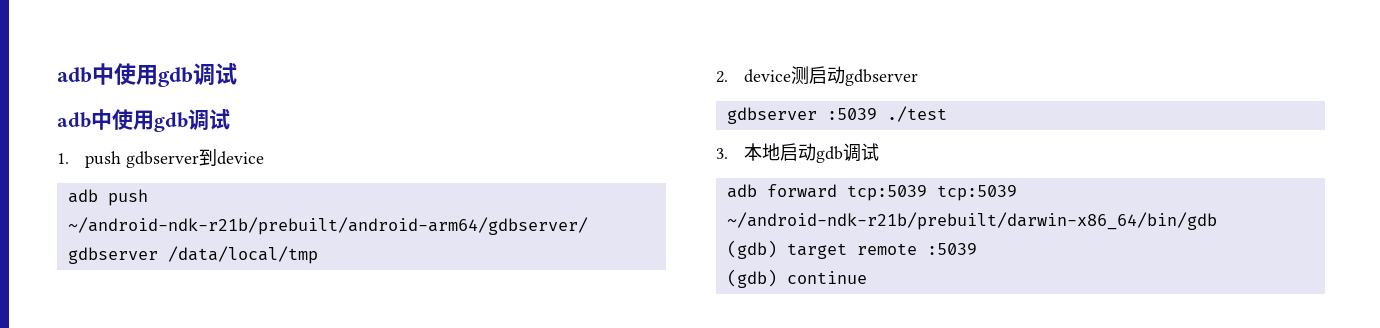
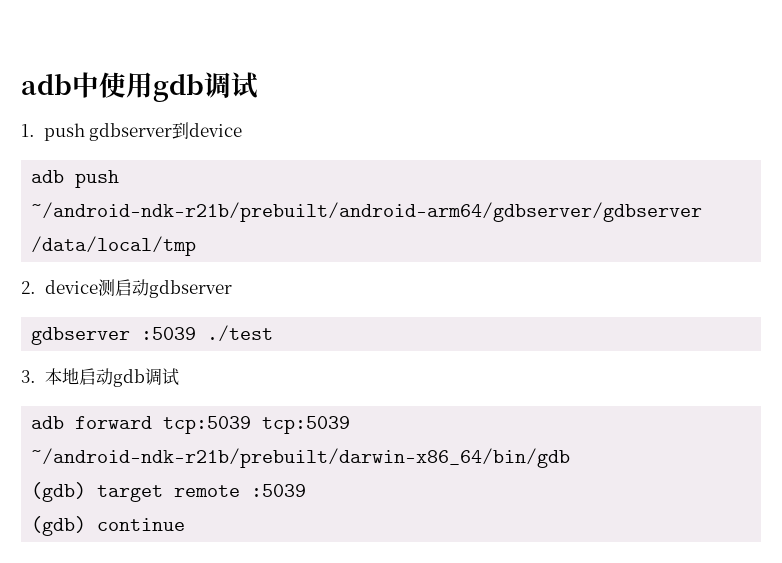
[57,63,237,87] [57,109,230,132] adb中使用gdb调试 // adb中使用gdb调试 -> [21,72,258,102] adb中使用gdb调试

